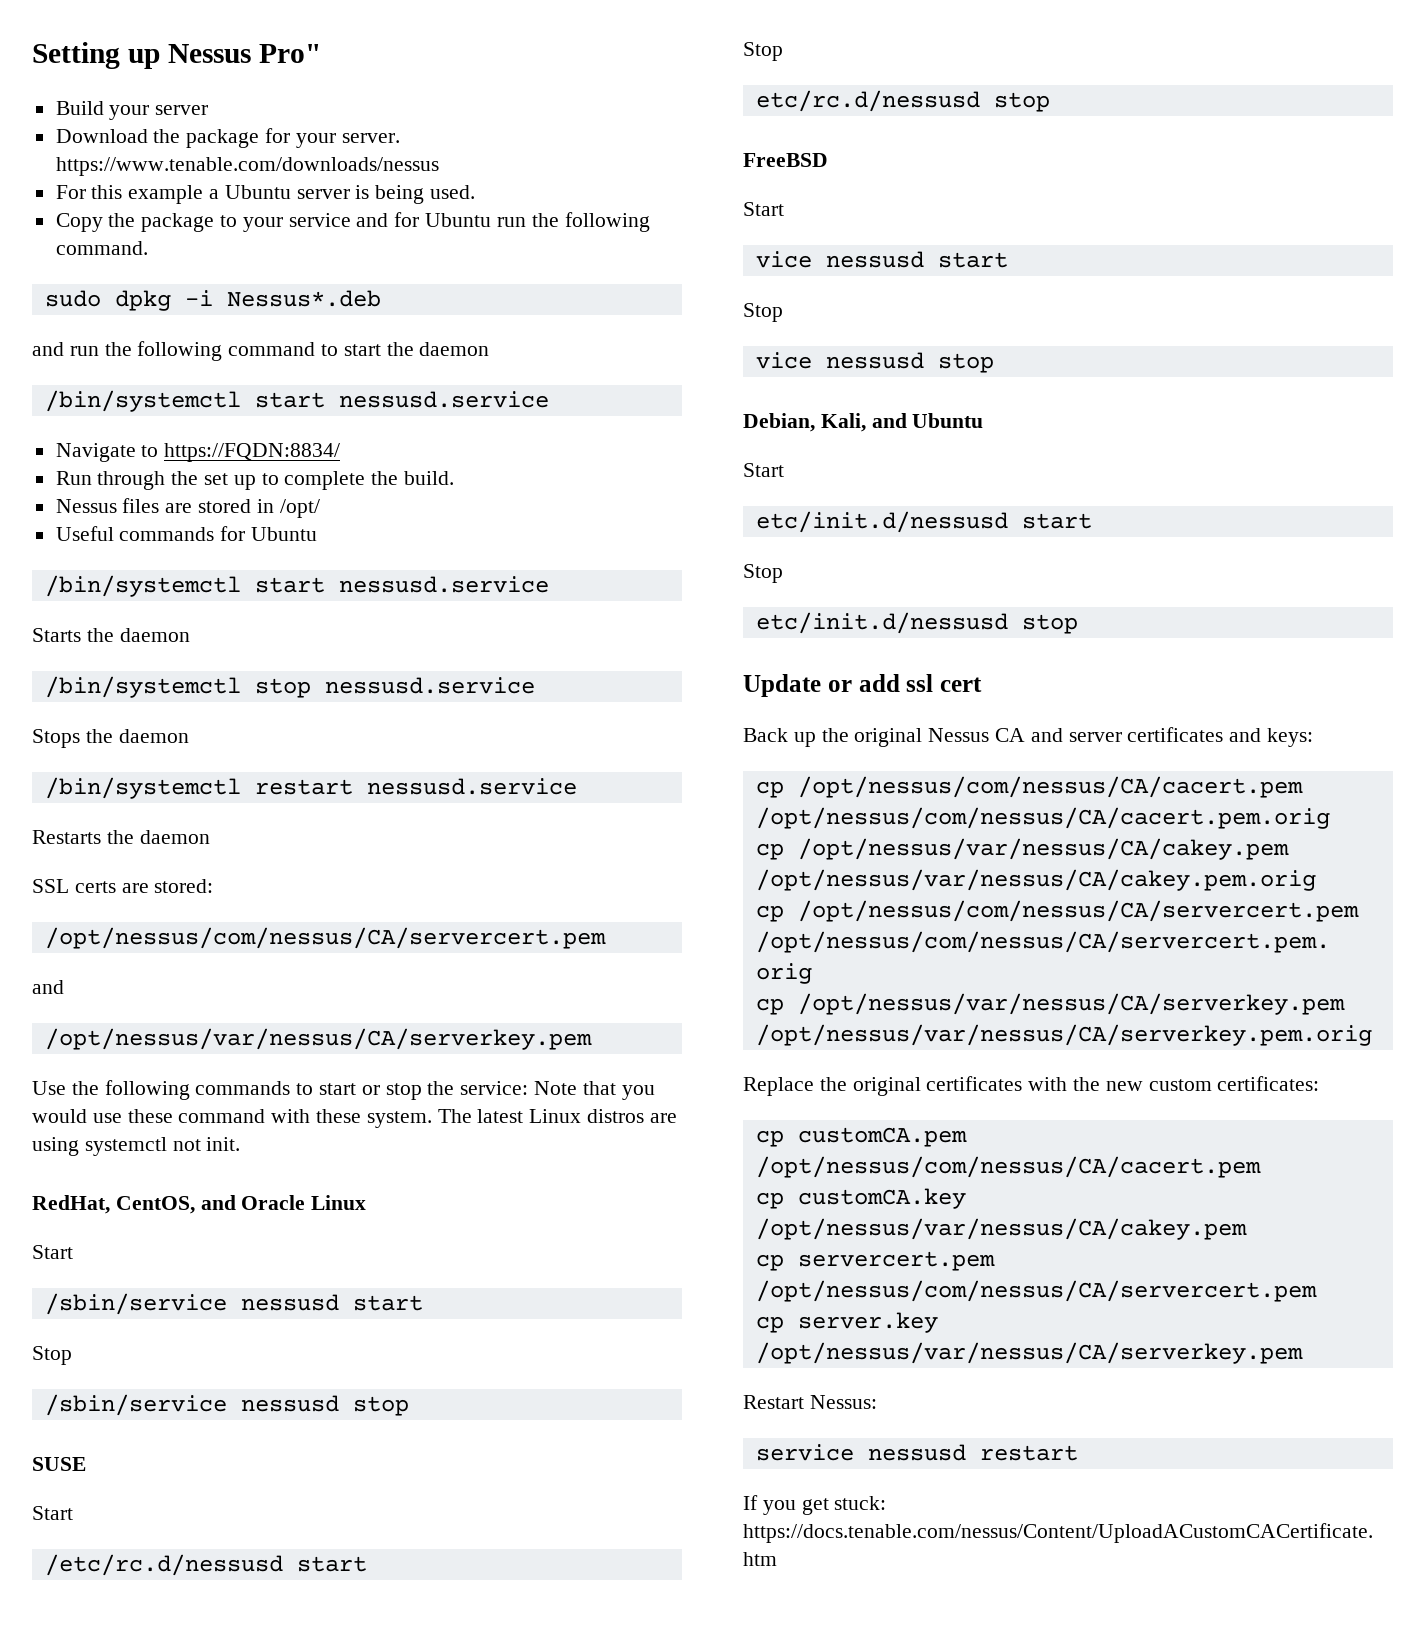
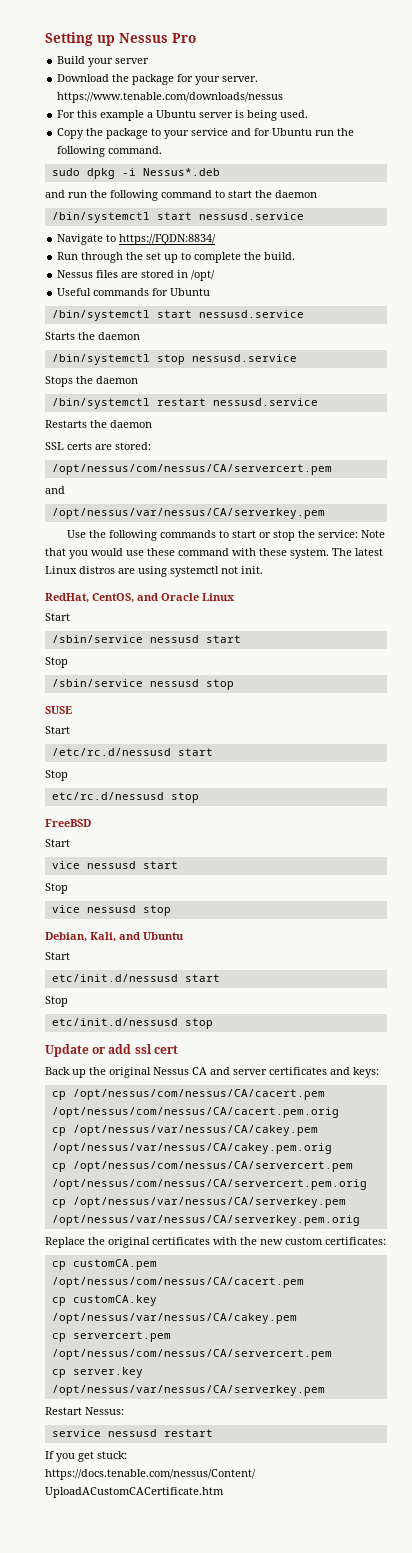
[258,44,321,63] Pro" -> [172,33,196,43] Pro

